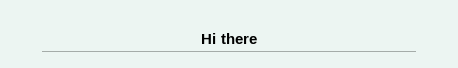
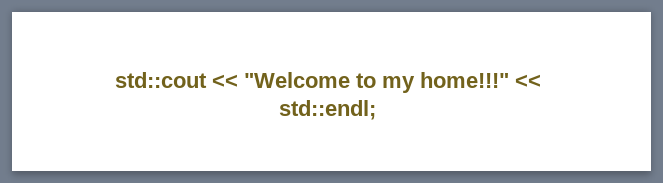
[201,33,257,44] Hi there -> [114,72,541,93] [279,100,376,120] std::cout << "Welcome to my home!!!" << std::endl;

